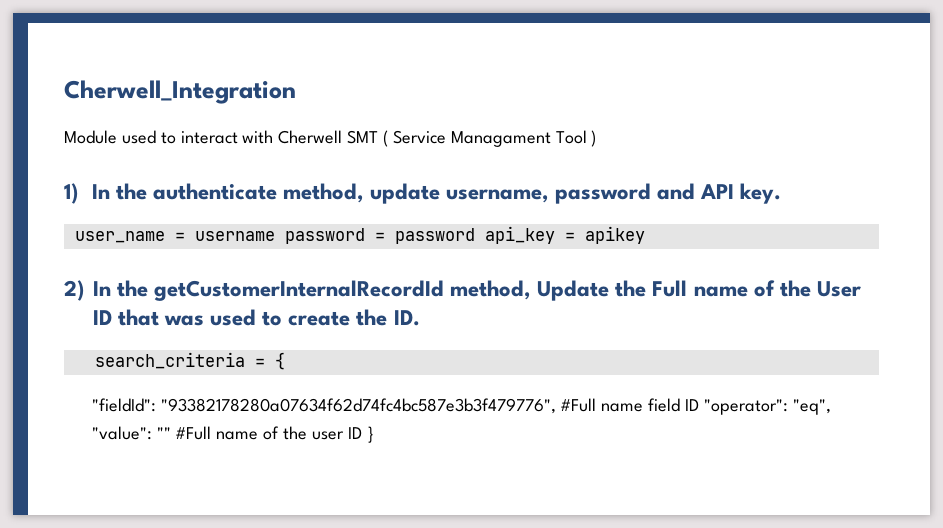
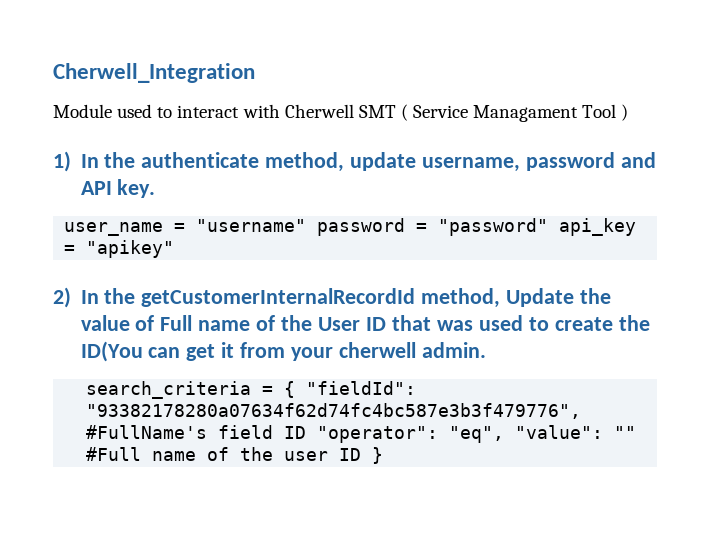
[194,231,275,241] username -> [196,219,307,232] "username"
[394,228,475,244] password -> [438,218,549,236] "password"
[584,226,645,244] apikey -> [86,240,175,258] "apikey"
(647, 288) none -> [80,315,155,331] value of
[393,310,420,326] ID. -> [80,341,487,362] ID(You can get it from your cherwell admin.
(285, 361) // -> (296, 389) none
[560,398,644,412] #Full name -> [86,425,208,439] #FullName's

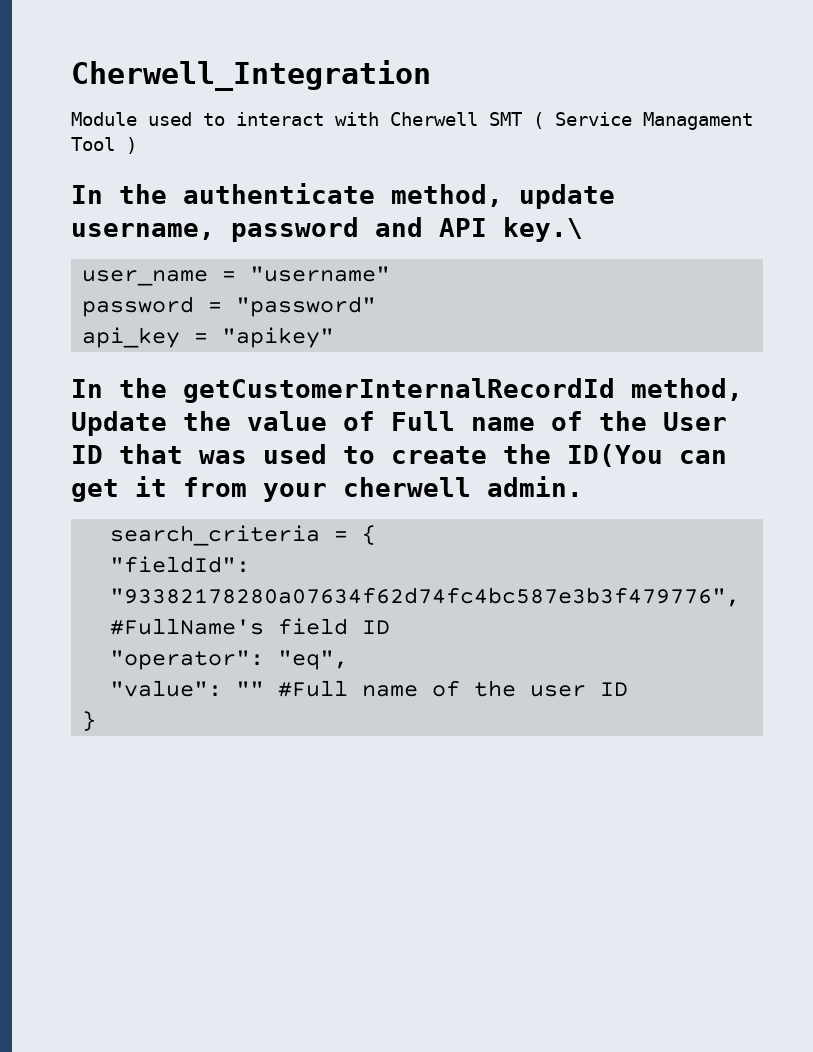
[53,151,71,172] 1) -> (137, 145) none
[117,179,156,198] key. -> [503,217,583,242] key.\
(307, 225) none -> (391, 274) //
(549, 227) none -> (377, 306) //
[53,287,71,308] 2) -> (335, 337) none
(296, 389) none -> (377, 535) //
(307, 432) none -> (391, 627) //
(505, 434) none -> (349, 660) //
(362, 454) none -> (629, 689) //

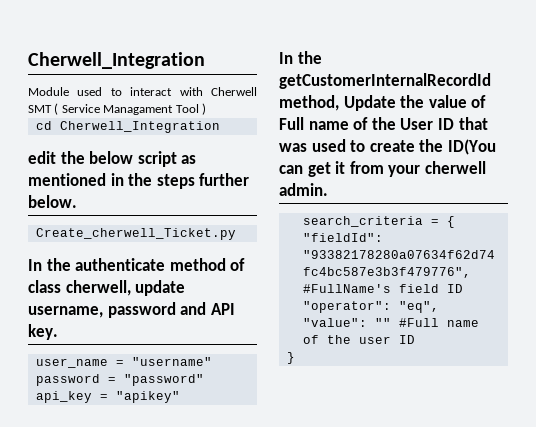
(137, 145) none -> [35,121,220,133] [28,151,197,167] [28,173,250,189] [28,195,77,208] [35,228,236,240] // cd Cherwell_Integration // edit the below script as mentioned in the steps further below. // Create_cherwell_Ticket.py
[391,184,503,207] method, -> [169,258,246,271] [28,280,131,296] method of class cherwell,
[503,217,583,242] key.\ -> [28,324,58,340] key.

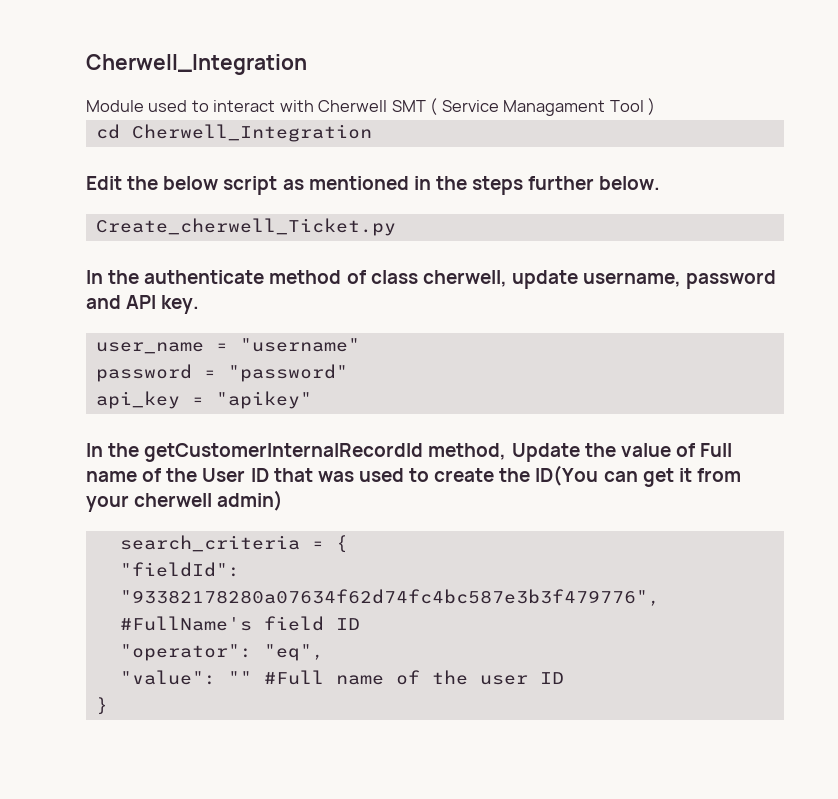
[28,151,56,164] edit -> [86,176,122,190] Edit
[279,183,328,196] admin. -> [217,490,284,511] admin)

